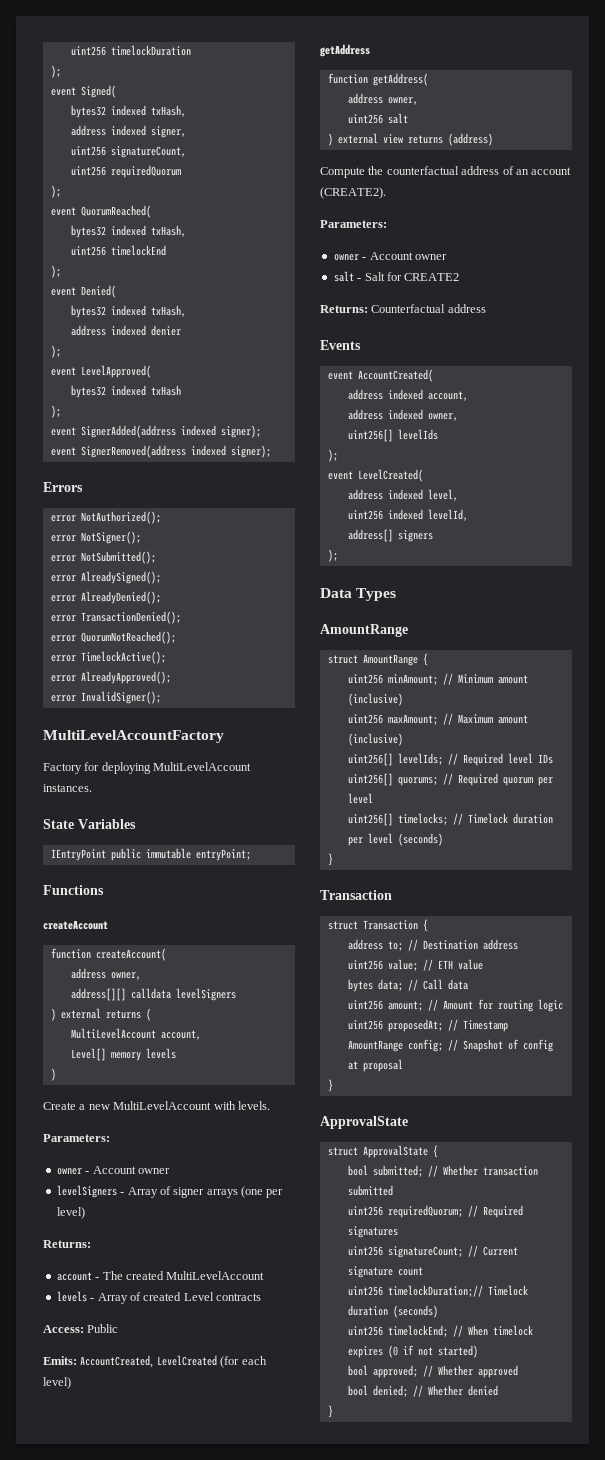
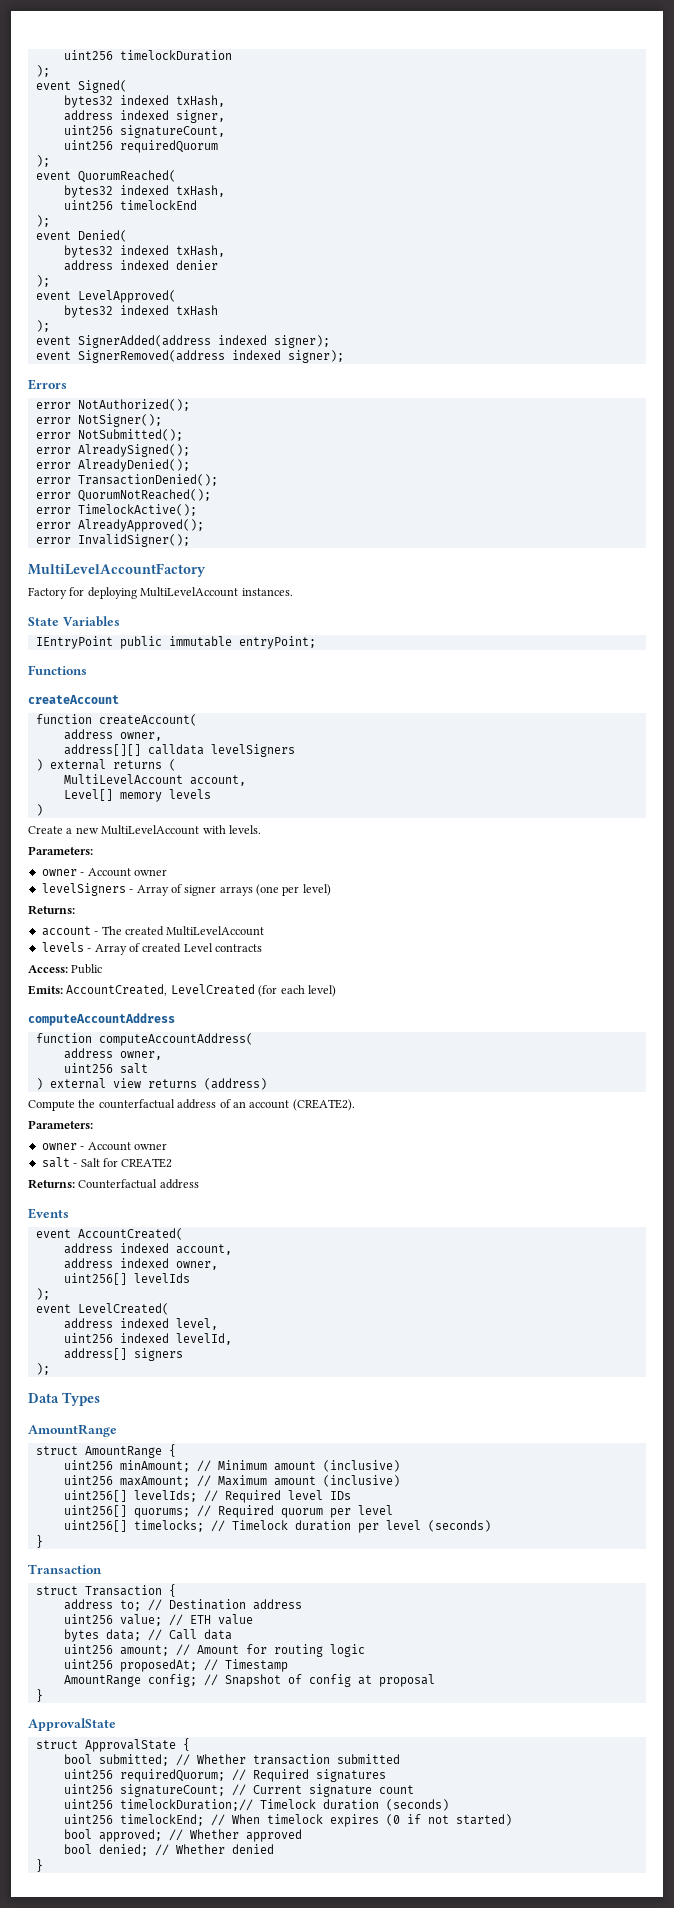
[320,44,370,57] [327,73,428,86] getAddress // function getAddress( -> [28,1013,175,1026] [35,1033,253,1046] computeAccountAddress // function computeAccountAddress(

